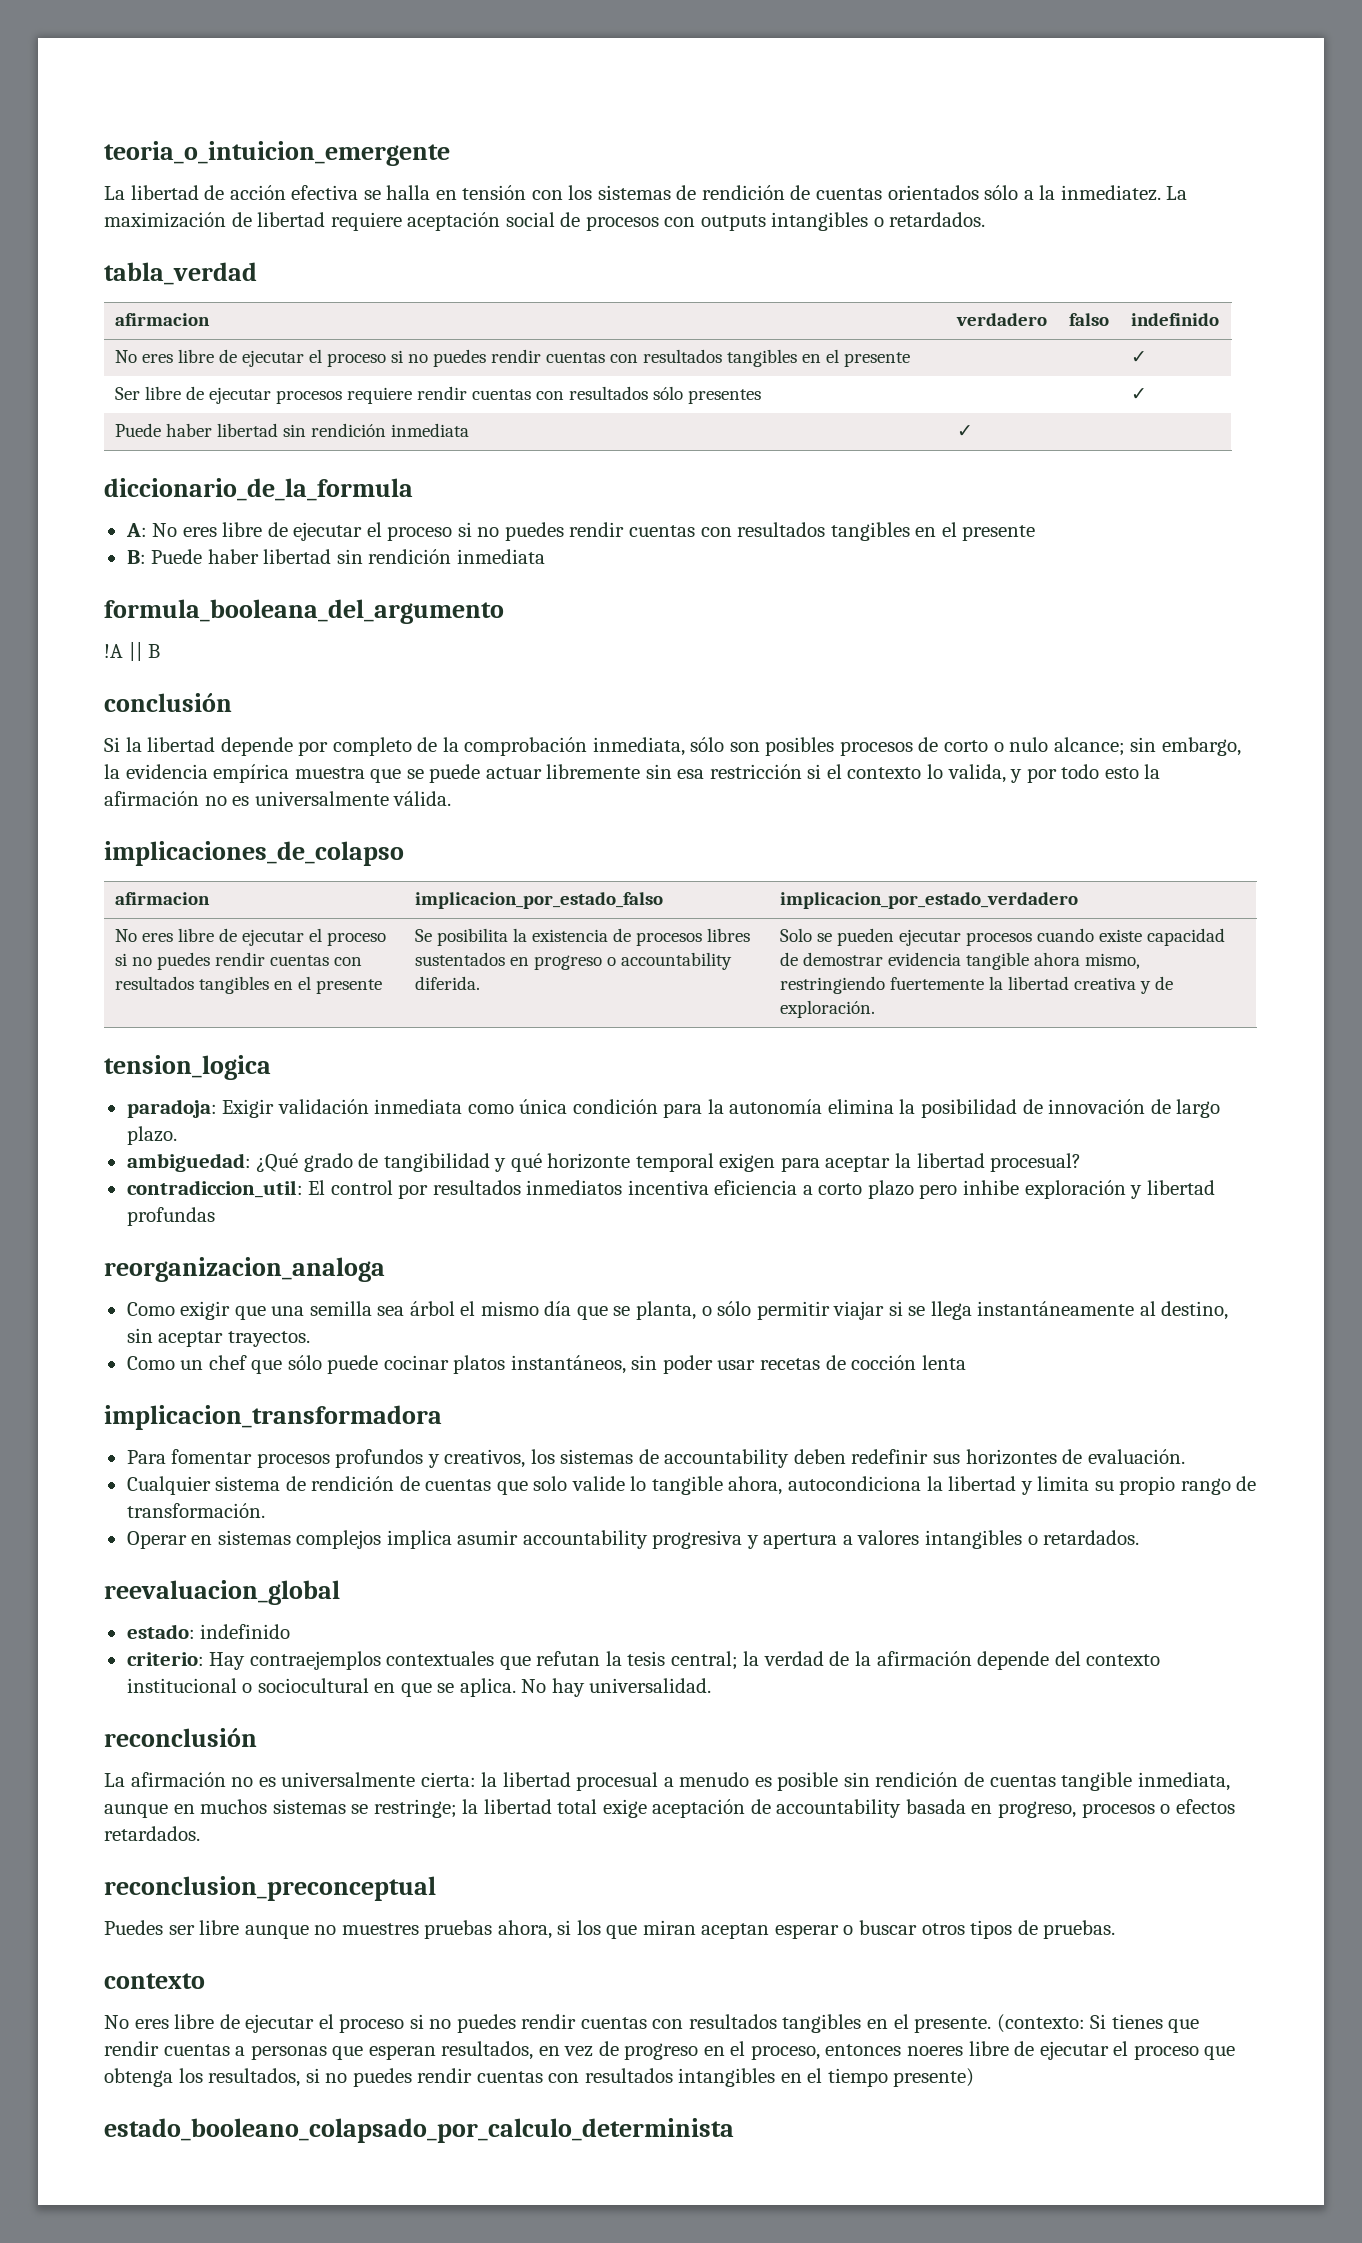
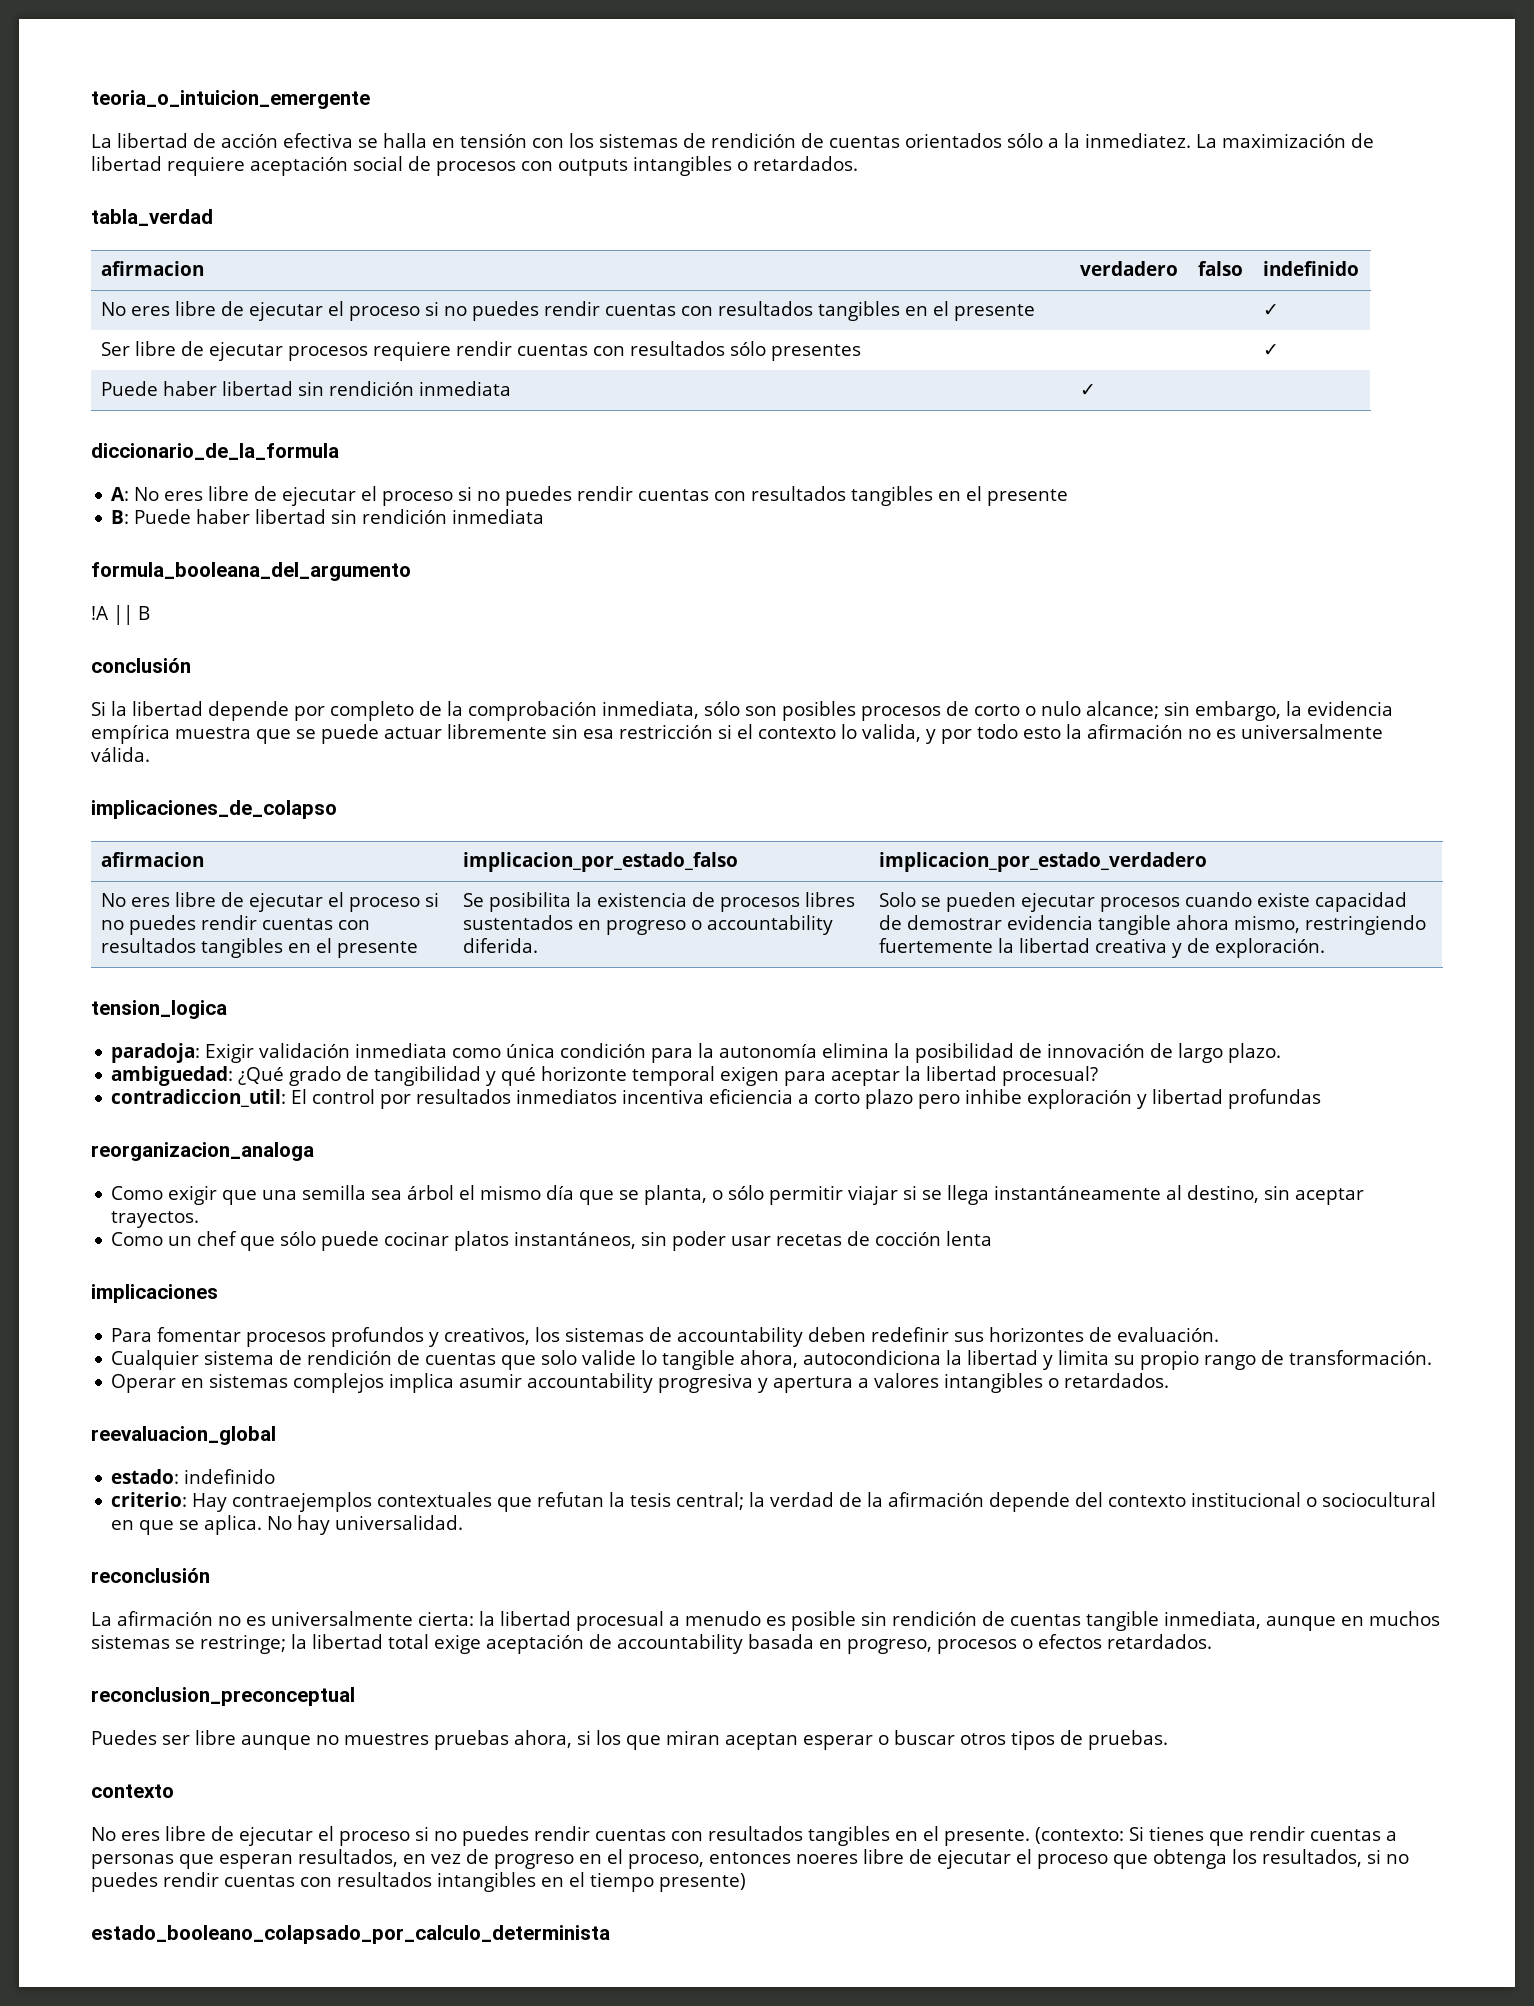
[104,1405,442,1430] implicacion_transformadora -> [91,1284,218,1303] implicaciones

